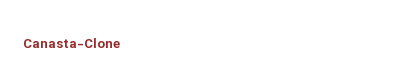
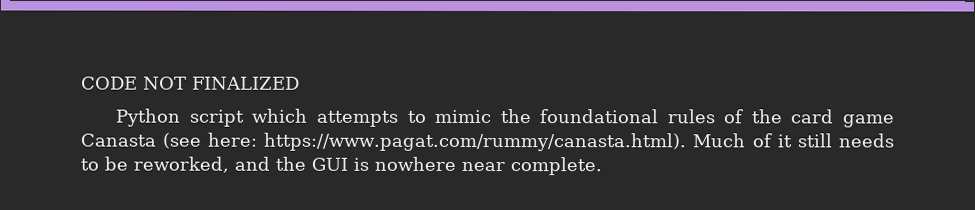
[23,38,120,48] Canasta-Clone -> [81,76,300,90] [115,108,895,128] [80,132,894,152] [80,156,602,176] CODE NOT FINALIZED // Python script which attempts to mimic the foundational rules of the card game Canasta (see here: https://www.pagat.com/rummy/canasta.html). Much of it still needs to be reworked, and the GUI is nowhere near complete.

